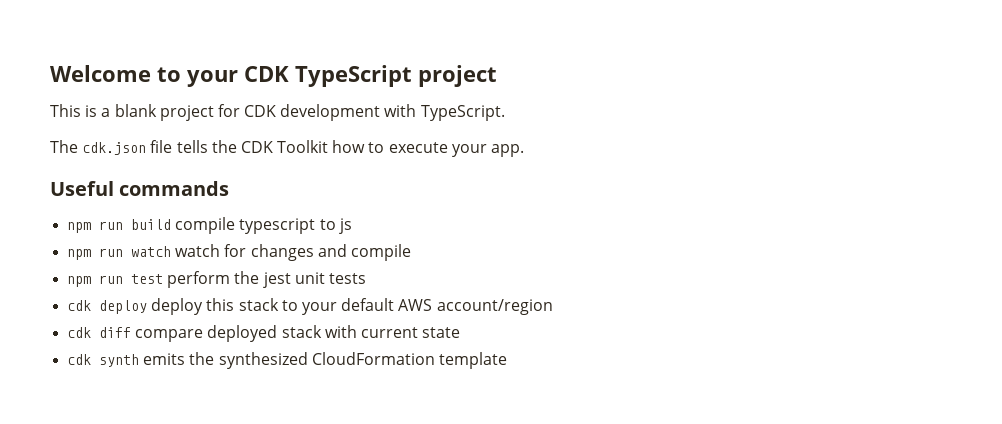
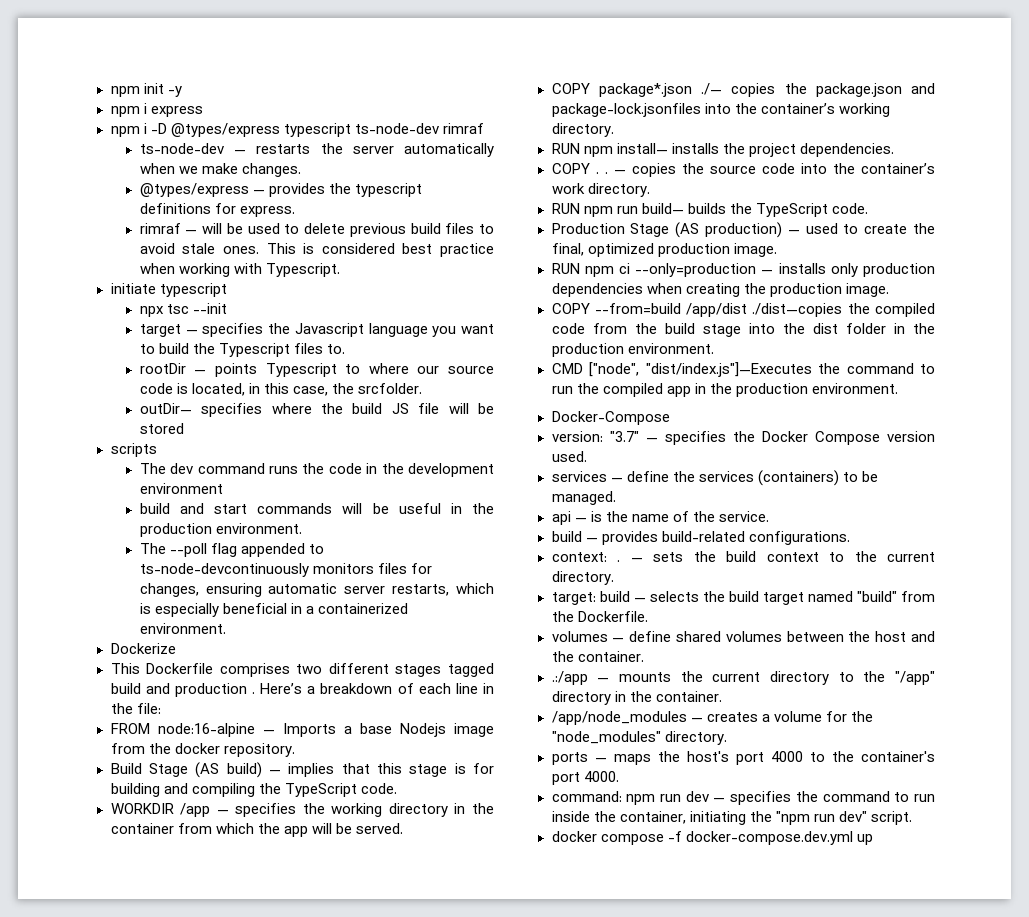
[50,65,497,87] [50,104,505,121] [50,140,525,157] [50,181,230,196] [67,217,352,234] [67,244,411,261] [67,271,366,288] [67,298,553,315] [67,325,461,342] [67,352,507,369] Welcome to your CDK TypeScript project // This is a blank project for CDK development with TypeScript. // The cdk.json file tells the CDK Toolkit how to execute your app. // Useful commands // npm run build compile typescript to js // npm run watch watch for changes and compile // npm run test perform the jest unit tests // cdk deploy deploy this stack to your default AWS account/region // cdk diff compare deployed stack with current state // cdk synth emits the synthesized CloudFormation template -> [110,83,182,97] [110,103,203,117] [110,123,484,137] [139,143,495,157] [139,163,301,177] [139,183,422,197] [139,203,295,217] [139,223,495,237] [139,243,494,257] [139,263,340,277] [110,283,227,297] [139,303,227,317] [139,323,495,337] [139,343,345,357] [139,363,494,377] [139,383,423,396] [139,403,494,417] [139,423,184,434] [110,443,157,457] [139,463,494,477] [139,483,223,494] [139,503,494,514] [139,523,302,537] [139,543,324,557] [139,563,432,577] [139,583,494,597] [139,603,408,617] [139,623,226,634] [110,643,176,654] [110,663,494,677] [110,683,494,697] [110,703,161,714] [110,723,494,737] [110,743,295,757] [110,762,495,778] [110,783,397,797] [110,803,494,817] [110,823,403,837] [551,83,935,97] [551,103,890,117] [551,123,614,137] [551,143,894,157] [551,163,935,177] [551,183,650,197] [551,203,868,217] [551,222,935,238] [551,243,777,257] [551,263,935,277] [551,283,889,297] [551,303,935,317] [551,323,936,337] [551,343,714,357] [551,362,935,377] [551,383,898,397] [551,411,670,425] [551,431,935,445] [551,451,587,462] [551,470,878,486] [551,491,616,505] [551,511,769,525] [551,531,850,545] [551,551,935,562] [551,571,614,585] [551,591,935,605] [551,611,648,622] [551,631,935,642] [551,651,644,662] [551,671,935,685] [551,691,722,705] [551,711,873,725] [551,731,727,745] [551,751,935,765] [551,771,619,785] [551,791,935,805] [551,811,912,825] [551,831,873,845] npm init -y // npm i express // npm i -D @types/express typescript ts-node-dev rimraf // ts-node-dev — restarts the server automatically when we make changes. // @types/express — provides the typescript definitions for express. // rimraf — will be used to delete previous build files to avoid stale ones. This is considered best practice when working with Typescript. // initiate typescript // npx tsc --init // target — specifies the Javascript language you want to build the Typescript files to. // rootDir — points Typescript to where our source code is located, in this case, the srcfolder. // outDir— specifies where the build JS file will be stored // scripts // The dev command runs the code in the development environment // build and start commands will be useful in the production environment. // The --poll flag appended to ts-node-devcontinuously monitors files for changes, ensuring automatic server restarts, which is especially beneficial in a containerized environment. // Dockerize // This Dockerfile comprises two different stages tagged build and production . Here’s a breakdown of each line in the file: // FROM node:16-alpine — Imports a base Nodejs image from the docker repository. // Build Stage (AS build) — implies that this stage is for building and compiling the TypeScript code. // WORKDIR /app — specifies the working directory in the container from which the app will be served. // COPY package*.json ./— copies the package.json and package-lock.jsonfiles into the container’s working directory. // RUN npm install— installs the project dependencies. // COPY . . — copies the source code into the container’s work directory. // RUN npm run build— builds the TypeScript code. // Production Stage (AS production) — used to create the final, optimized production image. // RUN npm ci --only=production — installs only production dependencies when creating the production image. // COPY --from=build /app/dist ./dist—copies the compiled code from the build stage into the dist folder in the production environment. // CMD ["node", "dist/index.js"]—Executes the command to run the compiled app in the production environment. // Docker-Compose // version: "3.7" — specifies the Docker Compose version used. // services — define the services (containers) to be managed. // api — is the name of the service. // build — provides build-related configurations. // context: . — sets the build context to the current directory. // target: build — selects the build target named "build" from the Dockerfile. // volumes — define shared volumes between the host and the container. // .:/app — mounts the current directory to the "/app" directory in the container. // /app/node_modules — creates a volume for the "node_modules" directory. // ports — maps the host's port 4000 to the container's port 4000. // command: npm run dev — specifies the command to run inside the container, initiating the "npm run dev" script. // docker compose -f docker-compose.dev.yml up

